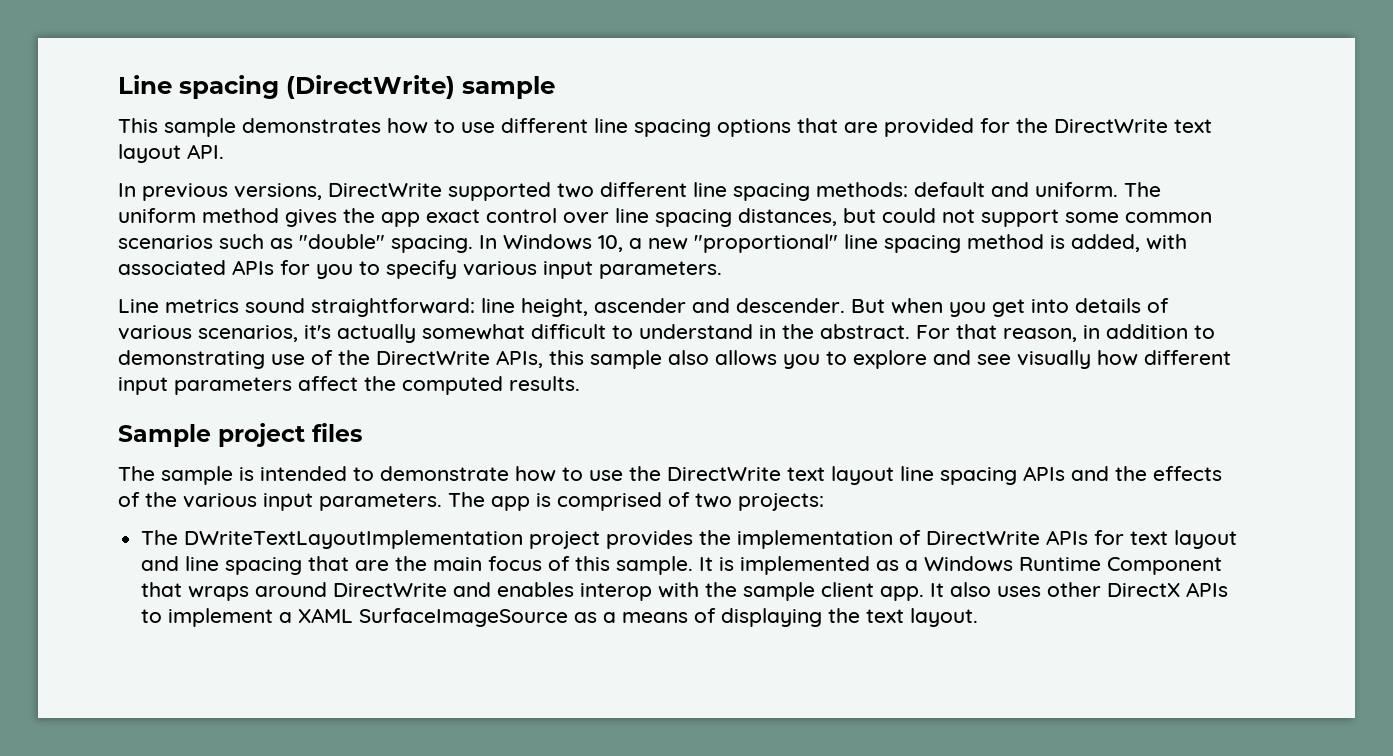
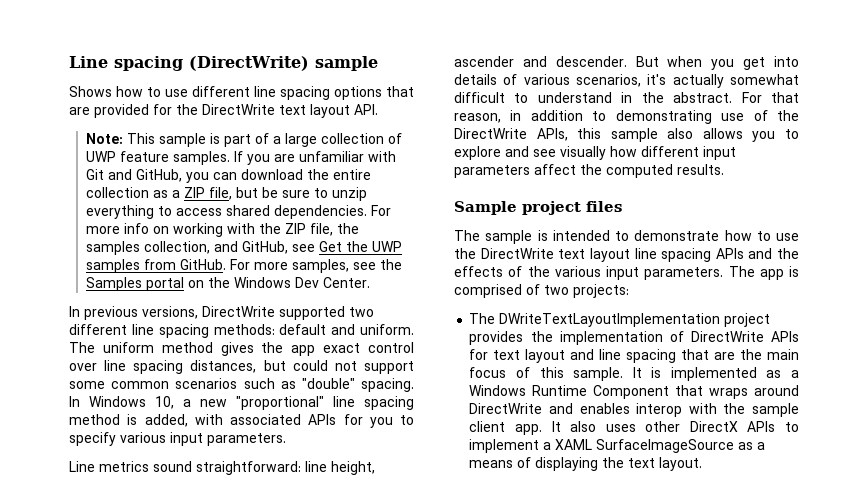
[118,118,381,137] This sample demonstrates -> [69,86,112,97] Shows
(224, 151) none -> [85,133,402,147] [85,151,396,165] [85,169,371,183] [85,187,367,201] [85,205,391,219] [85,223,359,237] [85,241,402,255] [85,259,402,273] [85,277,370,291] // Note: This sample is part of a large collection of UWP feature samples. If you are unfamiliar with Git and GitHub, you can download the entire collection as a ZIP file, but be sure to unzip everything to access shared dependencies. For more info on working with the ZIP file, the samples collection, and GitHub, see Get the UWP samples from GitHub. For more samples, see the Samples portal on the Windows Dev Center.

